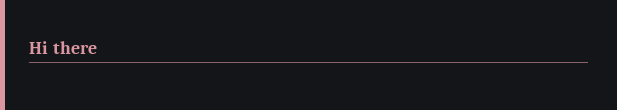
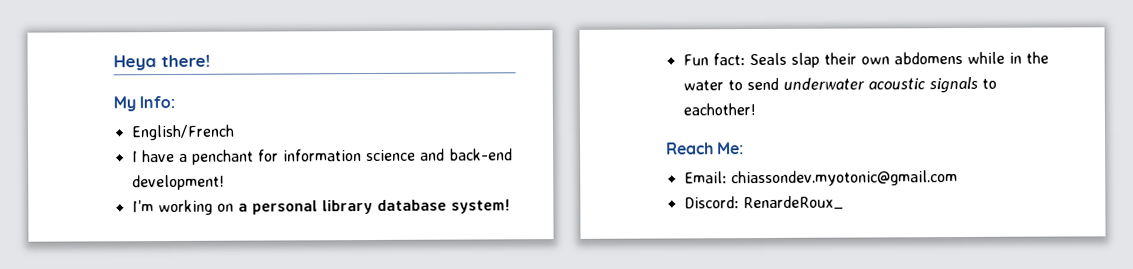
[29,41,97,54] Hi there -> [113,54,211,71] [113,95,176,112] [130,124,235,141] [131,148,513,165] [131,174,225,191] [131,199,510,216] [682,51,1049,68] [682,76,997,94] [682,103,756,116] [666,142,745,155] [683,170,958,187] [683,195,844,211] Heya there! // My Info: // English/French // I have a penchant for information science and back-end development! // I’m working on a personal library database system! // Fun fact: Seals slap their own abdomens while in the water to send underwater acoustic signals to eachother! // Reach Me: // Email: chiassondev.myotonic@gmail.com // Discord: RenardeRoux_

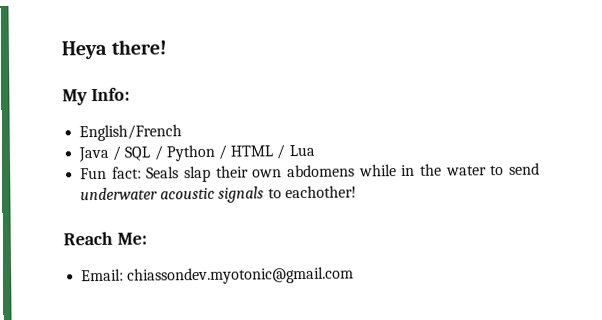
[131,148,513,165] [131,174,225,191] [131,199,510,216] I have a penchant for information science and back-end development! // I’m working on a personal library database system! -> [78,144,315,163] Java / SQL / Python / HTML / Lua
[683,195,844,211] // Discord: RenardeRoux_ -> (355, 275) none

